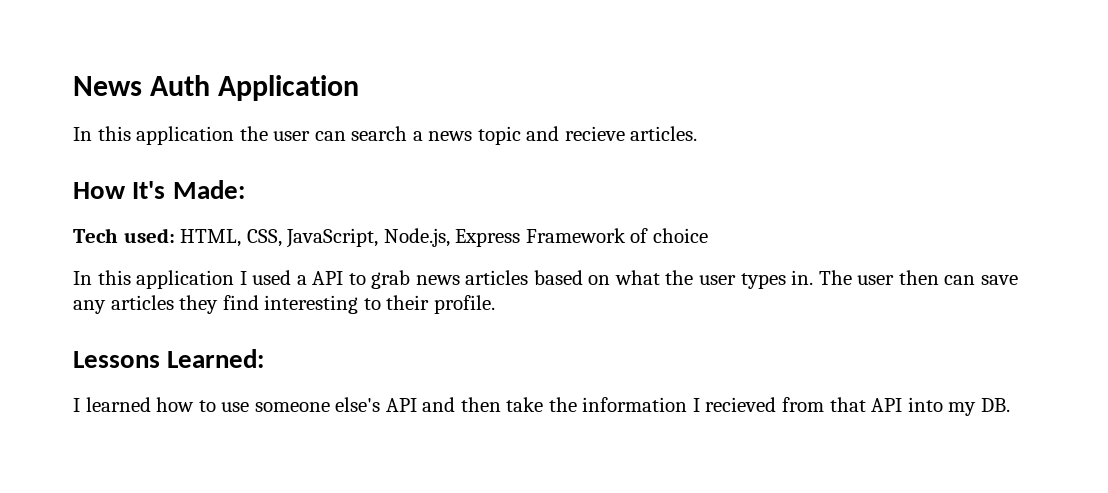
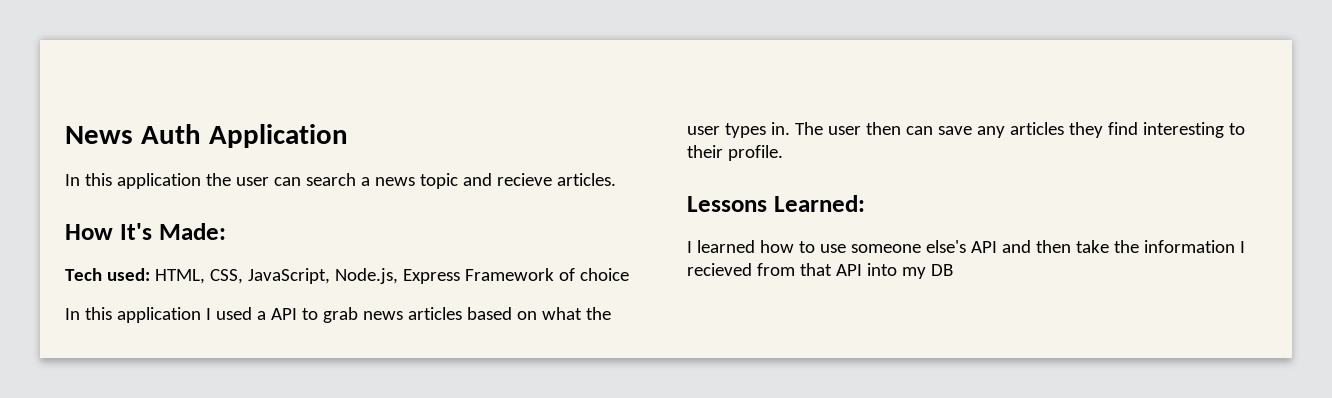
[980,398,1010,412] DB. -> [930,264,953,276] DB

